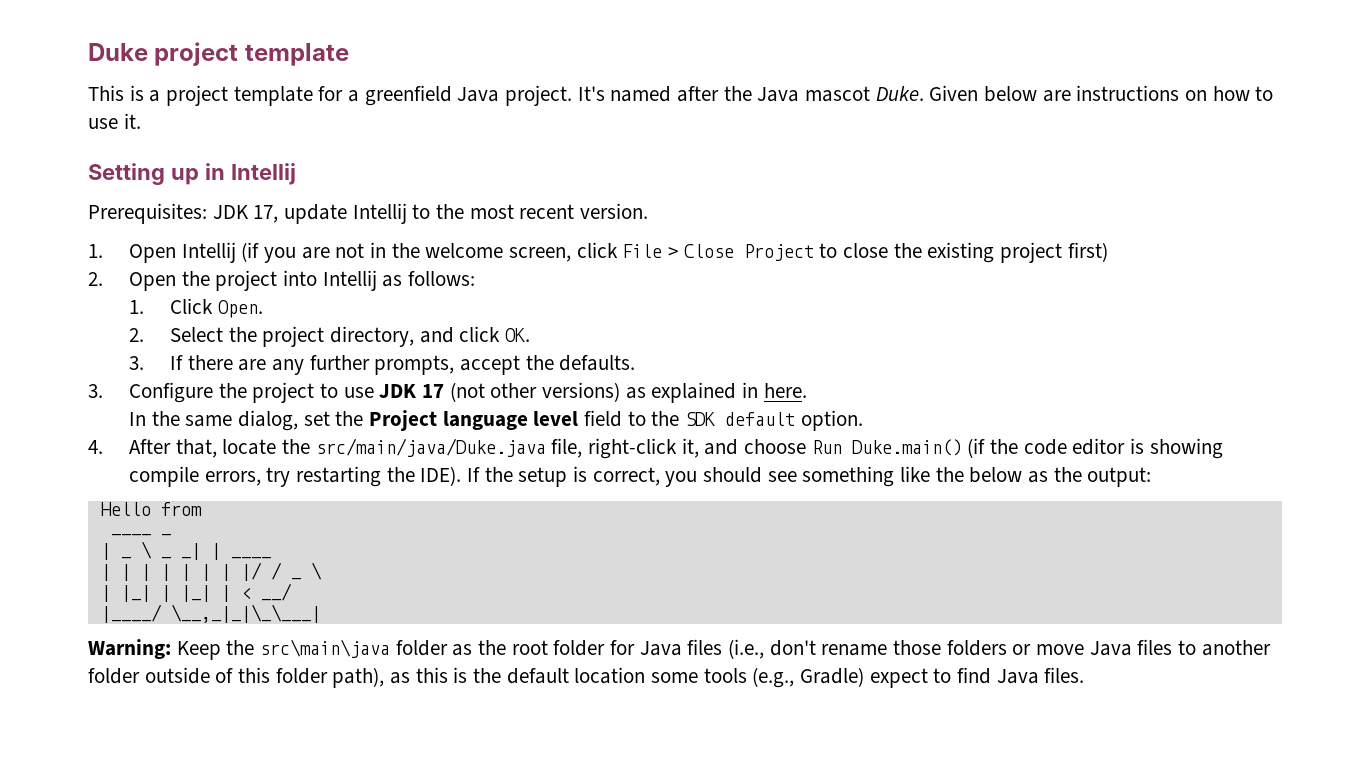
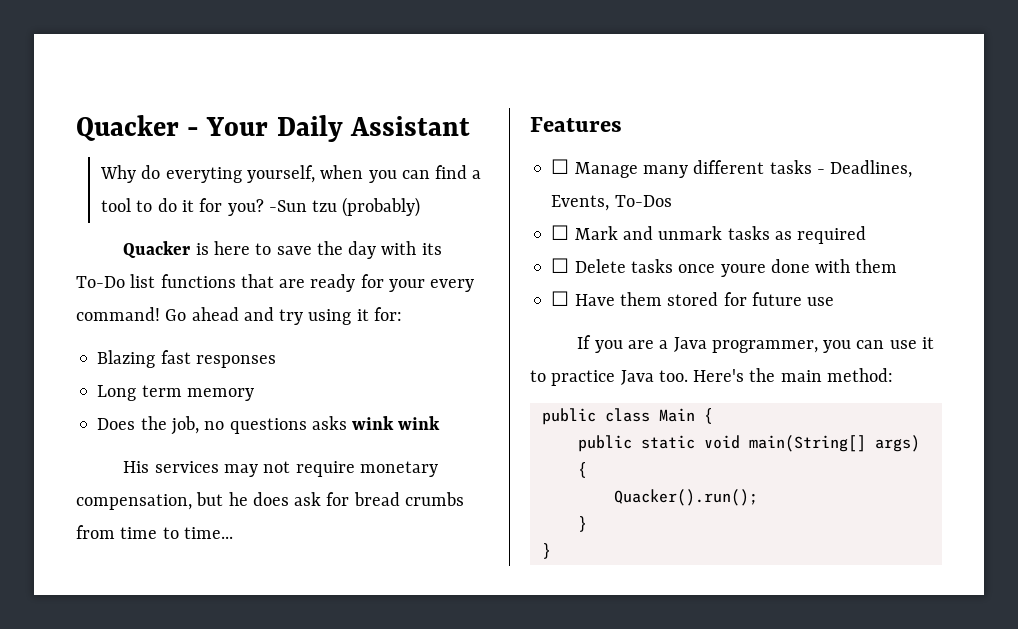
[88,42,349,66] [88,85,1274,106] [88,113,141,129] [88,163,296,185] [88,203,649,224] [88,242,1108,263] [88,270,475,291] [128,298,263,318] [128,326,530,347] [128,355,636,375] [88,382,807,403] [128,410,863,431] [88,438,1223,459] [128,466,1152,487] [100,502,202,516] [110,534,171,536] [100,541,271,560] [100,562,322,581] [100,583,292,602] [100,604,321,623] [88,639,1271,660] [88,667,1085,688] Duke project template // This is a project template for a greenfield Java project. It's named after the Java mascot Duke. Given below are instructions on how to use it. // Setting up in Intellij // Prerequisites: JDK 17, update Intellij to the most recent version. // 1. Open Intellij (if you are not in the welcome screen, click File > Close Project to close the existing project first) // 2. Open the project into Intellij as follows: // 1. Click Open. // 2. Select the project directory, and click OK. // 3. If there are any further prompts, accept the defaults. // 3. Configure the project to use JDK 17 (not other versions) as explained in here. // In the same dialog, set the Project language level field to the SDK default option. // 4. After that, locate the src/main/java/Duke.java file, right-click it, and choose Run Duke.main() (if the code editor is showing compile errors, try restarting the IDE). If the setup is correct, you should see something like the below as the output: // Hello from // ____ _ // | _ \ _ _| | ____ // | | | | | | | |/ / _ \ // | |_| | |_| | < __/ // |____/ \__,_|_|\_\___| // Warning: Keep the src\main\java folder as the root folder for Java files (i.e., don't rename those folders or move Java files to another folder outside of this folder path), as this is the default location some tools (e.g., Gradle) expect to find Java files. -> [76,115,470,142] [100,165,482,183] [101,197,421,217] [123,241,442,259] [76,274,475,292] [76,307,402,325] [97,350,276,368] [97,385,254,401] [97,416,441,435] [123,461,438,477] [76,492,464,510] [76,525,233,539] [530,117,622,132] [551,159,913,178] [551,195,672,211] [551,225,867,244] [551,258,898,277] [551,291,835,306] [577,335,934,353] [530,368,893,386] [541,408,713,425] [577,435,920,452] [577,462,587,478] [613,489,758,506] [577,516,587,532] [541,543,551,559] Quacker - Your Daily Assistant // Why do everyting yourself, when you can find a tool to do it for you? -Sun tzu (probably) // Quacker is here to save the day with its To-Do list functions that are ready for your every command! Go ahead and try using it for: // Blazing fast responses // Long term memory // Does the job, no questions asks wink wink // His services may not require monetary compensation, but he does ask for bread crumbs from time to time... // Features // ☐ Manage many different tasks - Deadlines, Events, To-Dos // ☐ Mark and unmark tasks as required // ☐ Delete tasks once youre done with them // ☐ Have them stored for future use // If you are a Java programmer, you can use it to practice Java too. Here's the main method: // public class Main { // public static void main(String[] args) { // Quacker().run(); // } // }

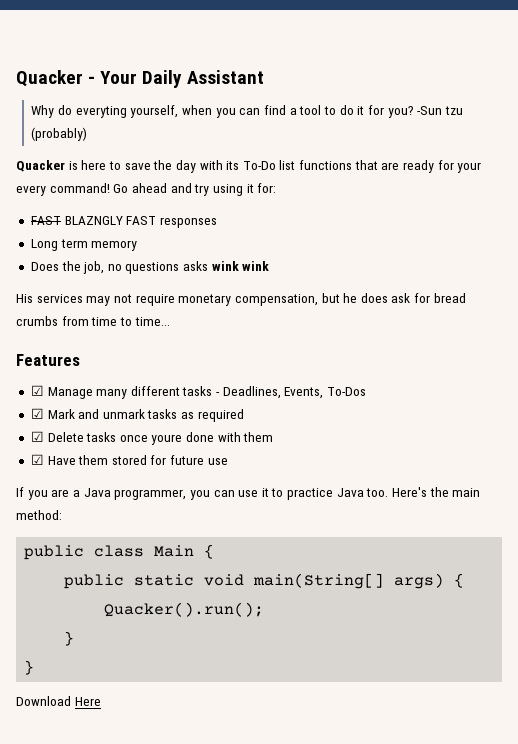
[97,350,191,368] Blazing fast -> [30,216,157,225] FAST BLAZNGLY FAST
[551,159,570,174] ☐ -> [30,385,44,396] ☑
[551,225,570,240] ☐ -> [30,408,44,419] ☑
[551,258,570,273] ☐ -> [30,431,44,442] ☑
[551,291,570,306] ☐ -> [30,454,44,465] ☑
(551, 551) none -> [16,696,101,706] // Download Here

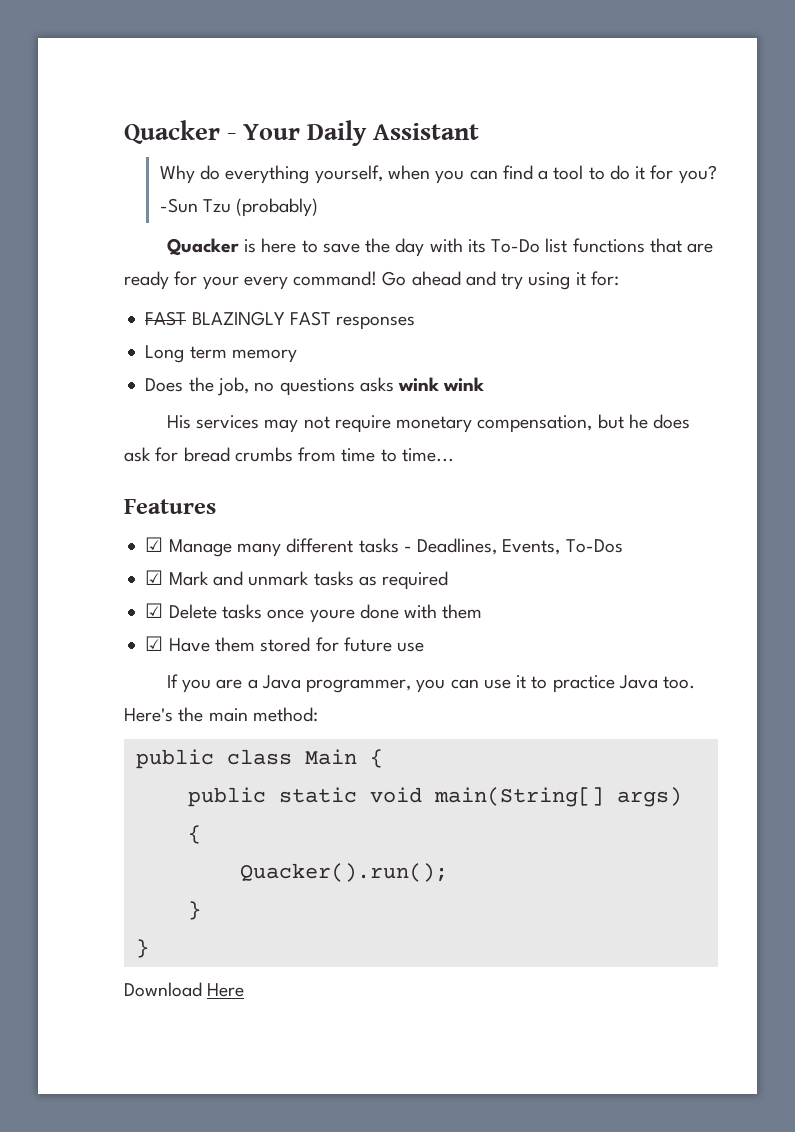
[75,106,127,118] everyting -> [225,165,310,184] everything
[444,106,463,115] tzu -> [203,199,232,213] Tzu
[64,216,123,225] BLAZNGLY -> [191,311,285,326] BLAZINGLY

